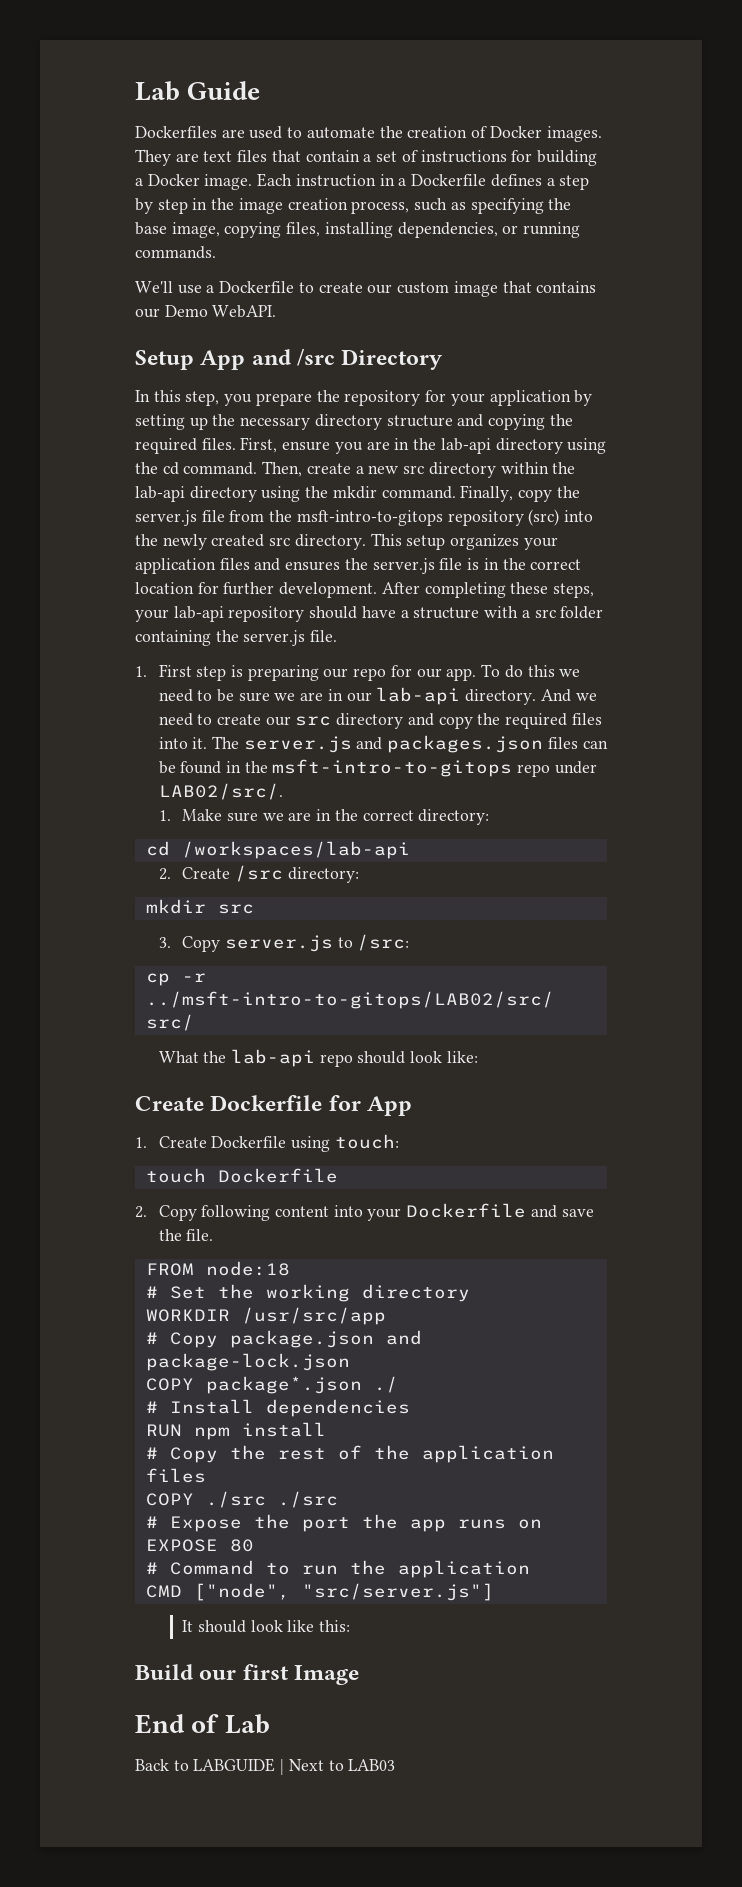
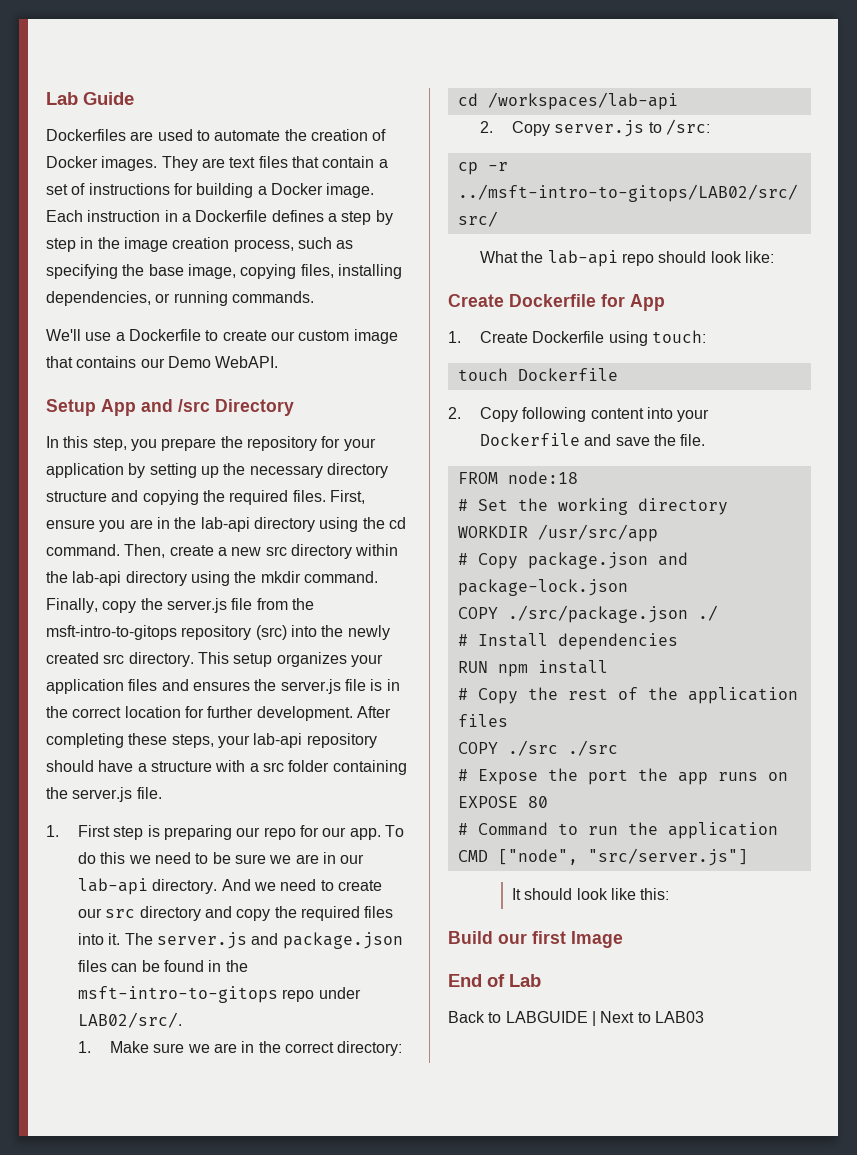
[387,735,544,753] packages.json -> [282,932,403,949] package.json
[182,865,359,883] [145,899,254,914] [158,937,171,948] Create /src directory: // mkdir src // 3. -> (493, 127) none
[205,1376,362,1394] package*.json -> [507,605,688,623] ./src/package.json

